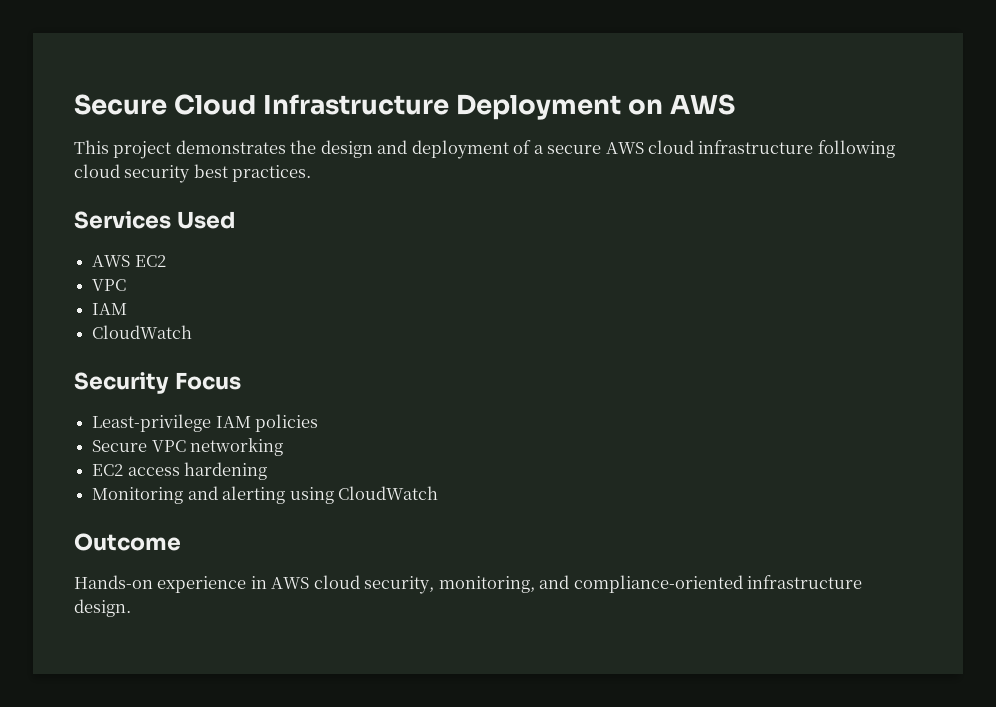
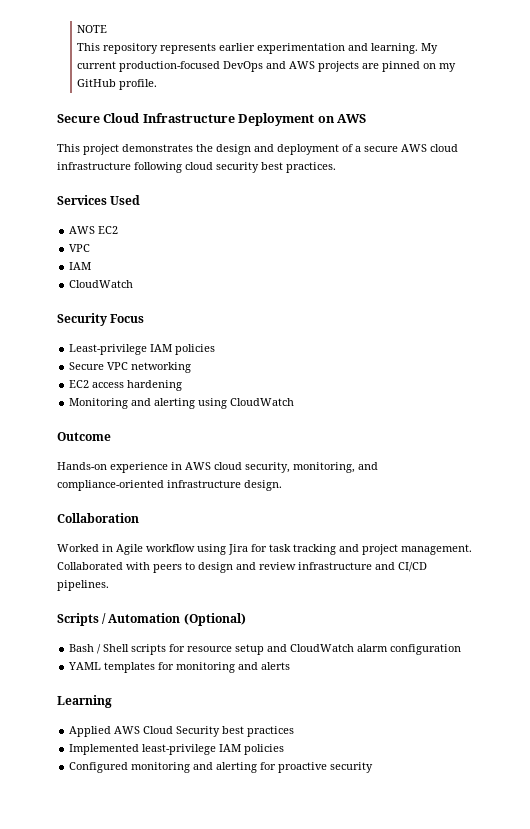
(74, 104) none -> [77,25,108,33] [77,43,439,54] [77,61,457,72] [77,79,158,90] NOTE // This repository represents earlier experimentation and learning. My current production-focused DevOps and AWS projects are pinned on my GitHub profile. //
(131, 608) none -> [57,513,139,523] [57,544,472,555] [57,562,427,573] [57,580,109,591] [57,613,246,626] [69,644,462,655] [68,662,291,673] [57,695,112,708] [69,726,295,737] [69,744,285,755] [69,762,374,773] // Collaboration // Worked in Agile workflow using Jira for task tracking and project management. Collaborated with peers to design and review infrastructure and CI/CD pipelines. // Scripts / Automation (Optional) // Bash / Shell scripts for resource setup and CloudWatch alarm configuration // YAML templates for monitoring and alerts // Learning // Applied AWS Cloud Security best practices // Implemented least-privilege IAM policies // Configured monitoring and alerting for proactive security

